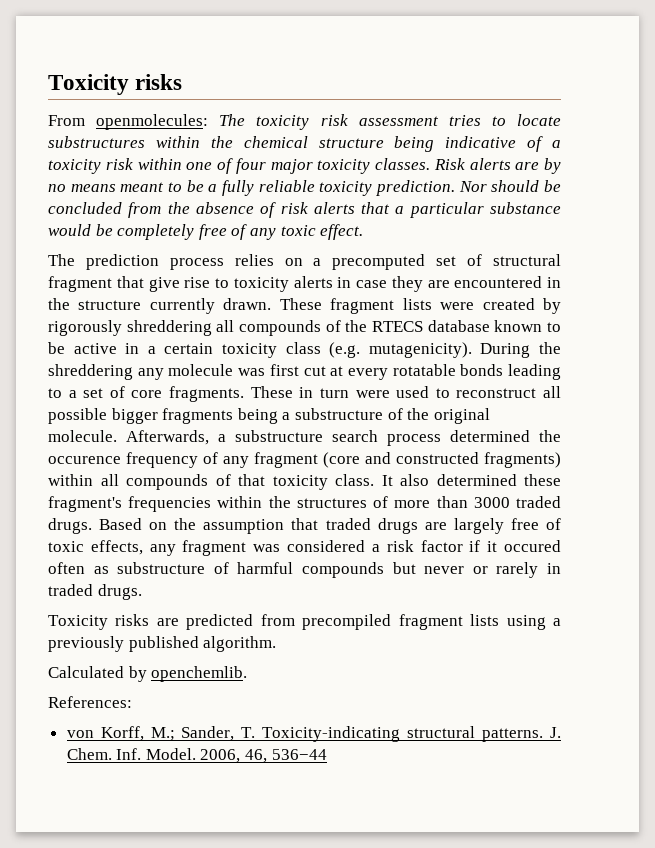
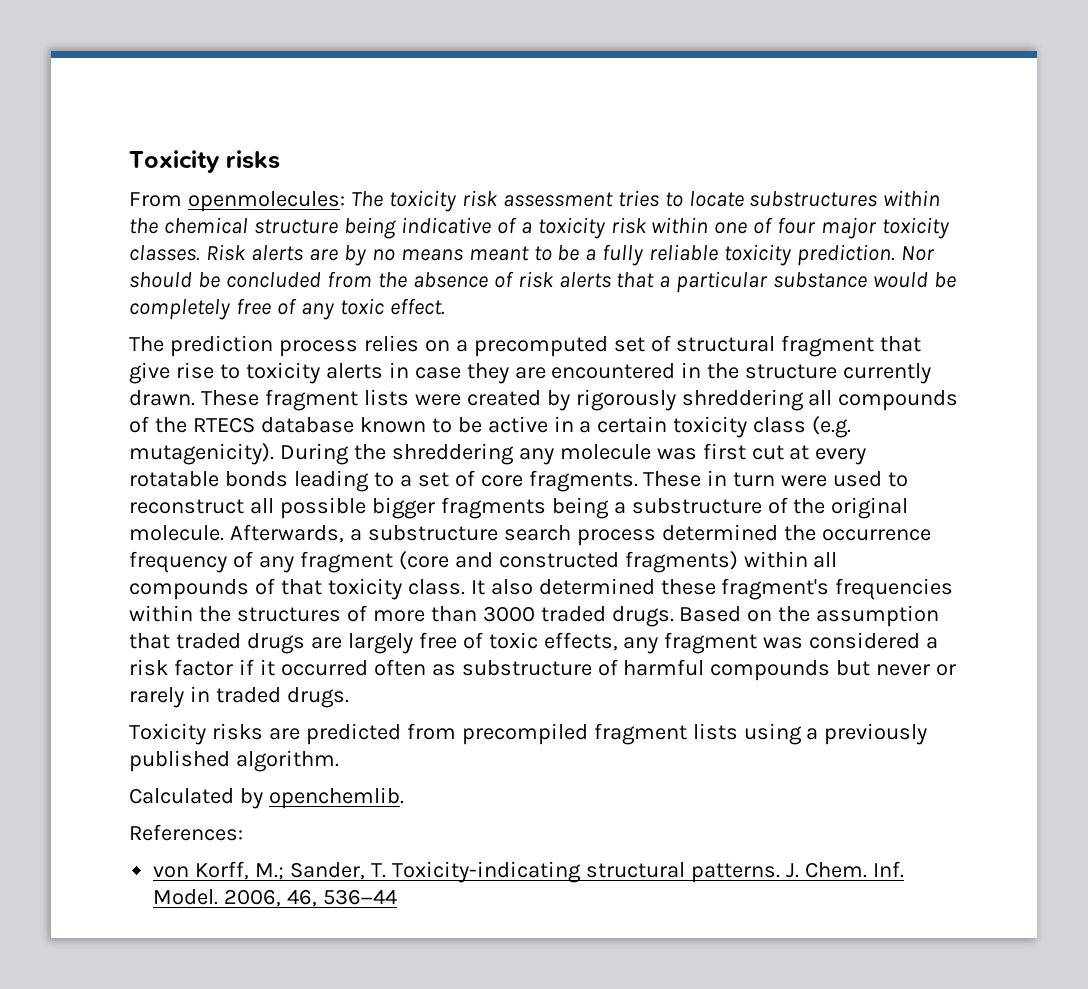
[48,456,121,464] occurence -> [821,529,931,541] occurrence
[503,540,561,552] occured -> [280,660,368,676] occurred

